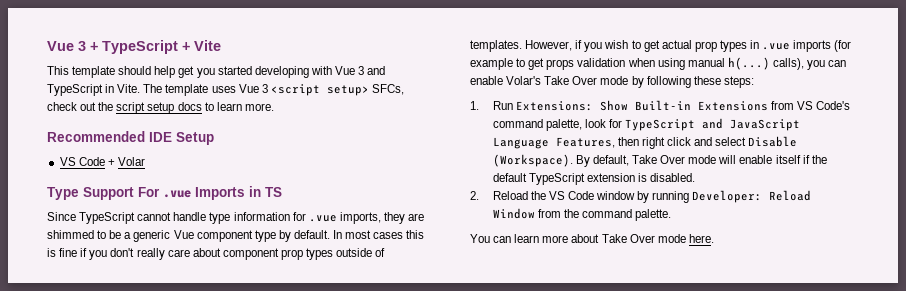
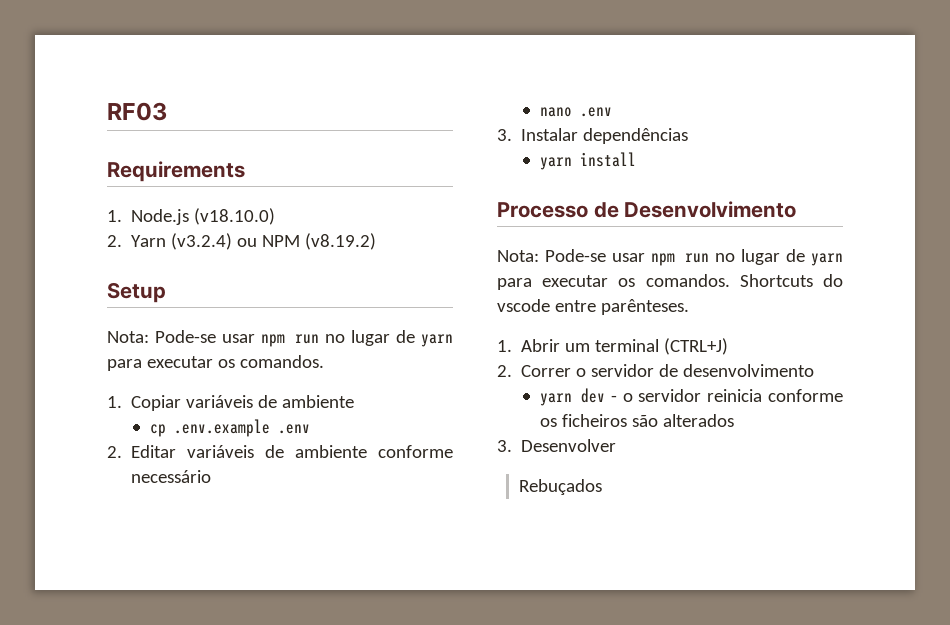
[47,40,221,54] [47,66,386,78] [47,84,404,96] [47,102,274,114] [47,131,214,145] [59,157,145,166] [47,186,282,200] [47,212,425,224] [47,230,425,242] [47,248,386,260] [470,40,852,52] [470,57,847,70] [470,76,754,88] [470,100,851,111] [492,118,801,131] [492,136,798,149] [492,154,827,167] [492,173,696,185] [470,190,812,203] [492,208,672,221] [470,234,714,243] Vue 3 + TypeScript + Vite // This template should help get you started developing with Vue 3 and TypeScript in Vite. The template uses Vue 3 <script setup> SFCs, check out the script setup docs to learn more. // Recommended IDE Setup // VS Code + Volar // Type Support For .vue Imports in TS // Since TypeScript cannot handle type information for .vue imports, they are shimmed to be a generic Vue component type by default. In most cases this is fine if you don't really care about component prop types outside of templates. However, if you wish to get actual prop types in .vue imports (for example to get props validation when using manual h(...) calls), you can enable Volar's Take Over mode by following these steps: // 1. Run Extensions: Show Built-in Extensions from VS Code's command palette, look for TypeScript and JavaScript Language Features, then right click and select Disable (Workspace). By default, Take Over mode will enable itself if the default TypeScript extension is disabled. // 2. Reload the VS Code window by running Developer: Reload Window from the command palette. // You can learn more about Take Over mode here. -> [107,102,167,121] [107,161,245,182] [107,208,276,225] [107,233,377,250] [107,282,166,303] [107,330,454,347] [107,355,324,371] [107,395,355,411] [149,419,310,437] [107,445,453,458] [131,470,212,483] [539,107,612,117] [497,128,689,144] [539,152,636,170] [497,201,797,218] [497,249,843,266] [497,274,843,290] [497,299,689,315] [497,338,729,355] [497,364,815,377] [539,388,843,406] [539,414,734,427] [497,439,617,452] [519,479,603,495] RF03 // Requirements // 1. Node.js (v18.10.0) // 2. Yarn (v3.2.4) ou NPM (v8.19.2) // Setup // Nota: Pode-se usar npm run no lugar de yarn para executar os comandos. // 1. Copiar variáveis de ambiente // cp .env.example .env // 2. Editar variáveis de ambiente conforme necessário // nano .env // 3. Instalar dependências // yarn install // Processo de Desenvolvimento // Nota: Pode-se usar npm run no lugar de yarn para executar os comandos. Shortcuts do vscode entre parênteses. // 1. Abrir um terminal (CTRL+J) // 2. Correr o servidor de desenvolvimento // yarn dev - o servidor reinicia conforme os ficheiros são alterados // 3. Desenvolver // Rebuçados

